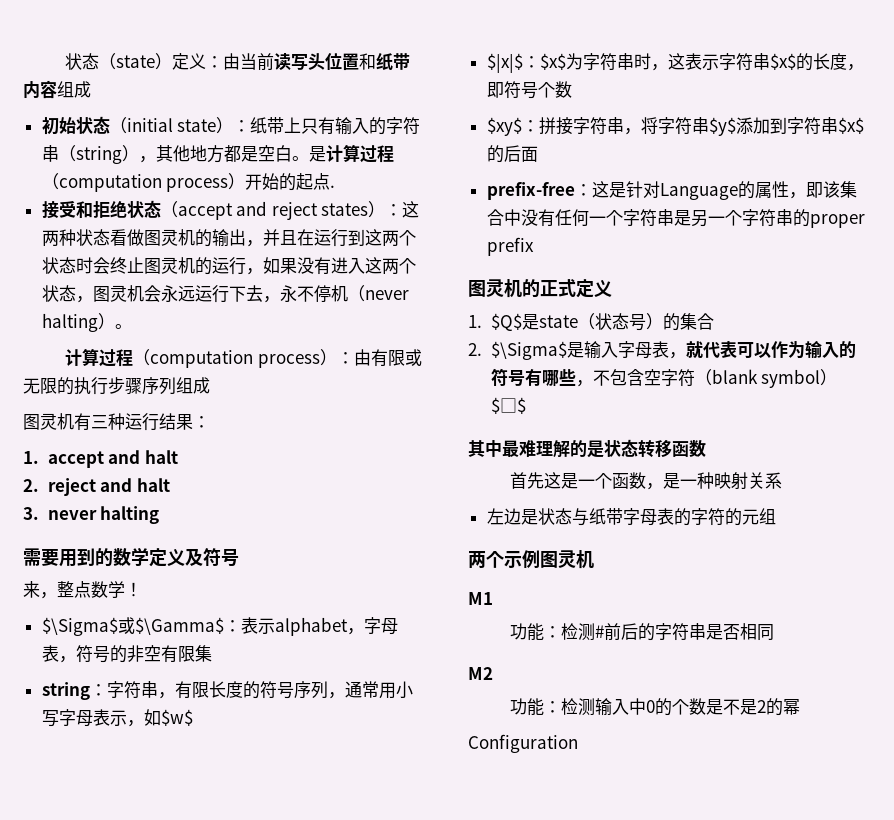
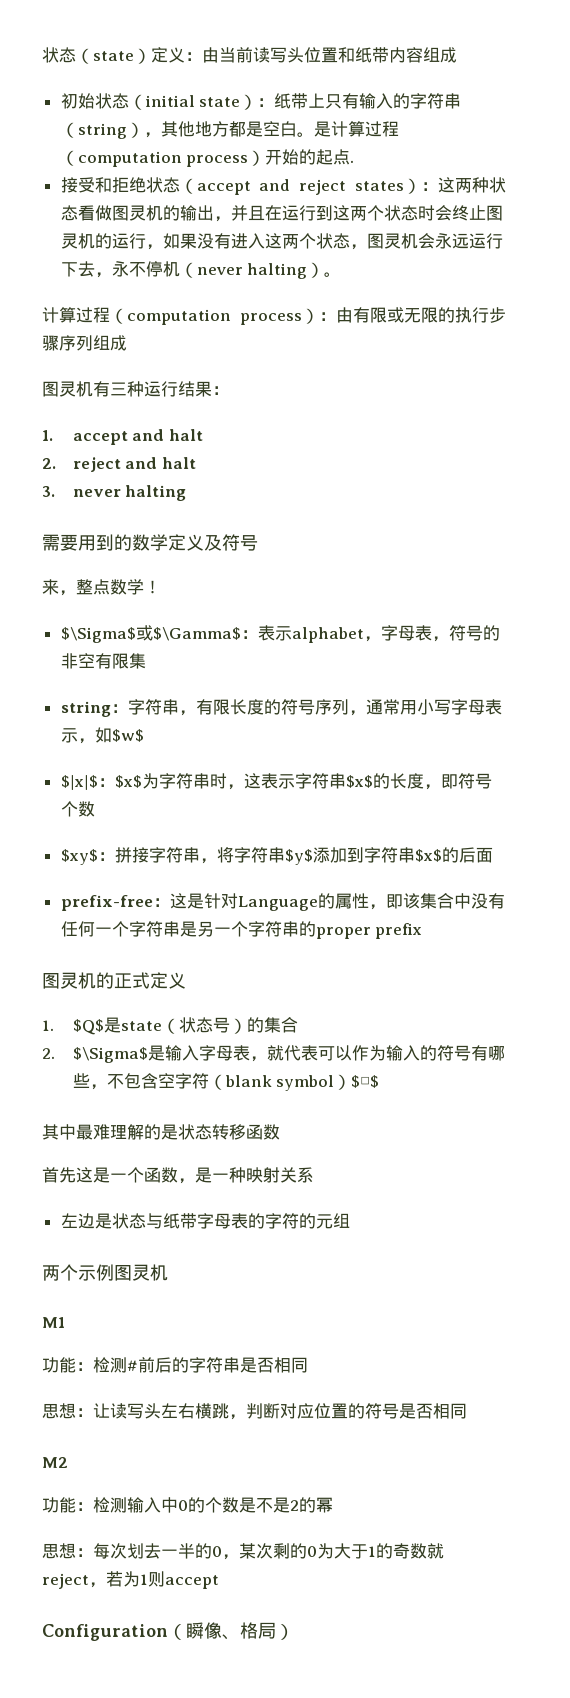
(775, 632) none -> [42,1403,467,1420] // 思想：让读写头左右横跳，判断对应位置的符号是否相同
[468,734,578,753] Configuration -> [42,1543,444,1560] [42,1571,219,1589] [42,1622,294,1641] 思想：每次划去一半的0，某次剩的0为大于1的奇数就reject，若为1则accept // Configuration（瞬像、格局）

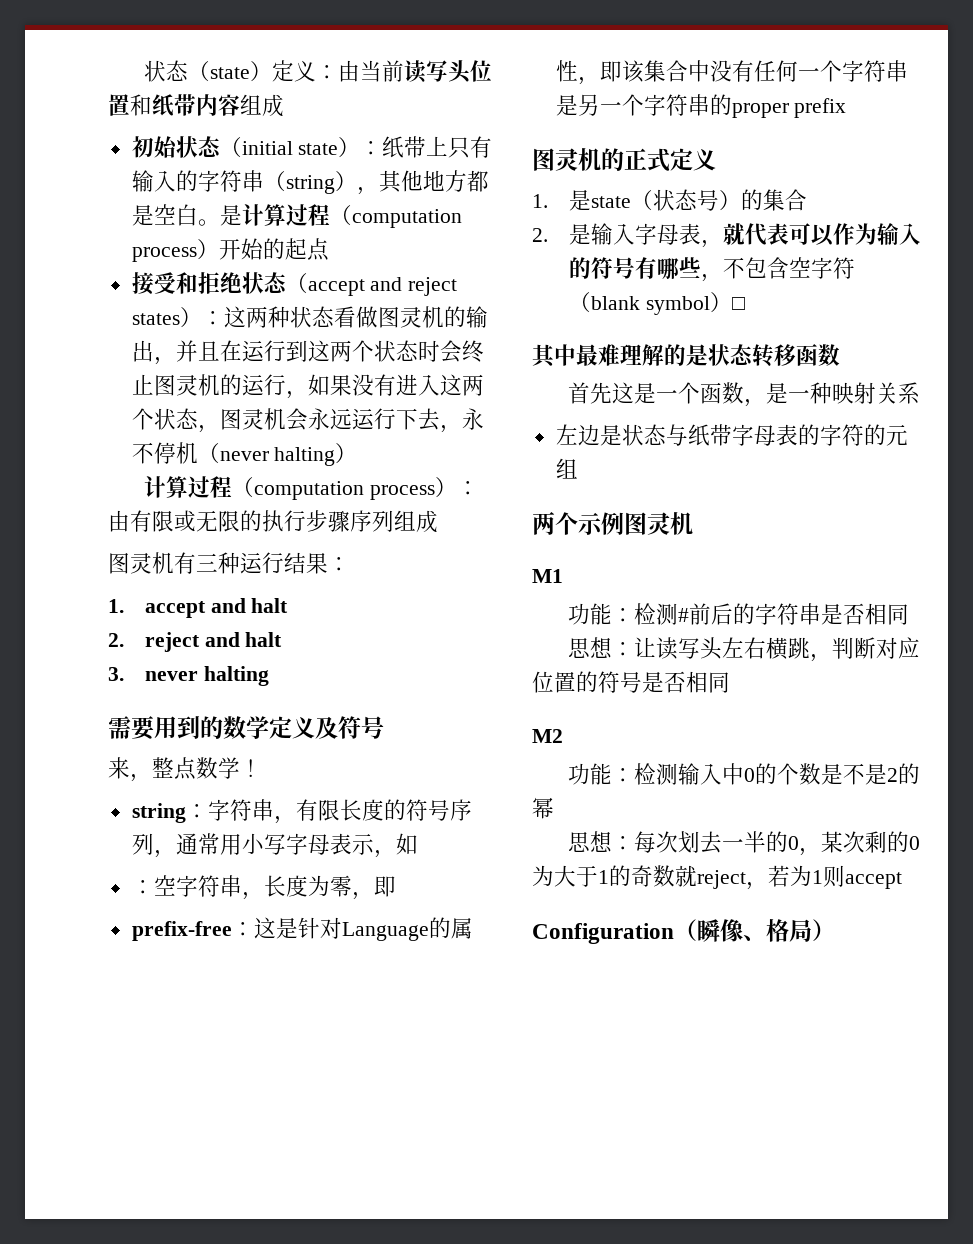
[350,160,355,163] . -> (329, 249) none
[324,272,342,277] 。 -> (358, 453) none
[60,625,500,643] [60,653,146,669] // $\Sigma$或$\Gamma$：表示alphabet，字母表，符号的非空有限集 -> (262, 768) none
[111,729,144,742] [60,773,492,790] [60,801,95,817] [60,847,493,865] $w$ // $|x|$：$x$为字符串时，这表示字符串$x$的长度，即符号个数 // $xy$：拼接字符串，将字符串$y$添加到字符串$x$的后面 -> [131,875,396,900] // ：空字符串，长度为零，即
[72,1019,104,1035] $Q$ -> (548, 201) none
[72,1047,148,1063] $\Sigma$ -> (548, 235) none
[351,1075,380,1088] $□$ -> [731,297,745,310] □

